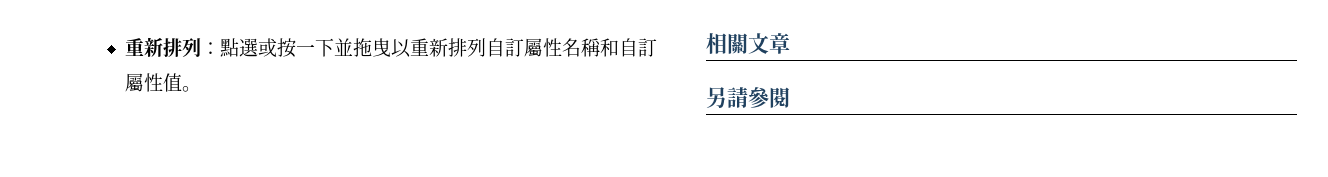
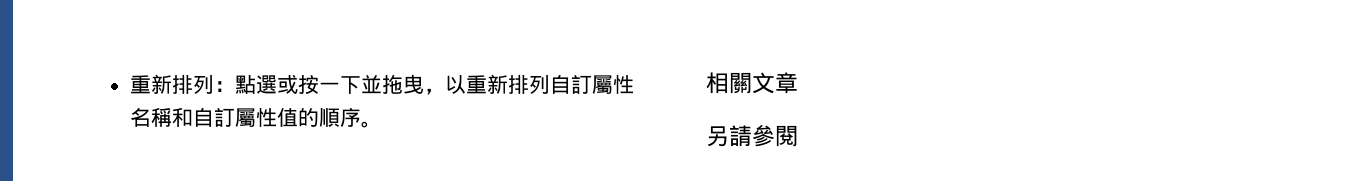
(391, 47) none -> [423,88,445,95] ，
(182, 82) none -> [297,107,361,127] 的順序

